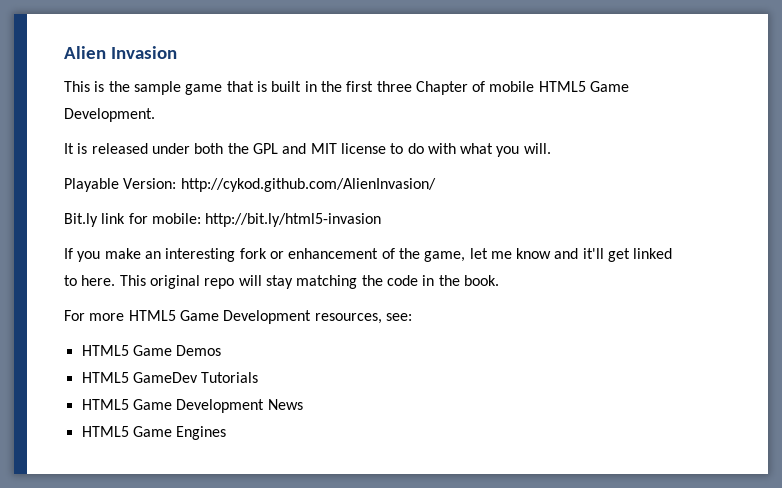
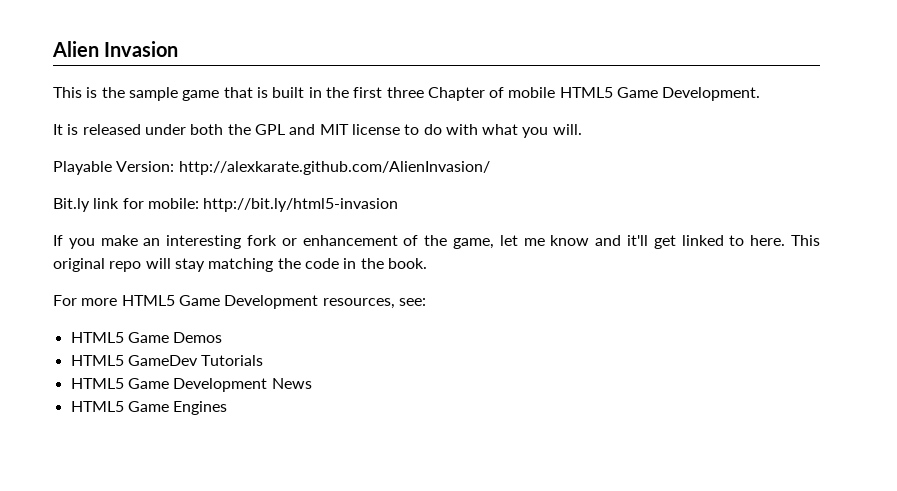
[180,178,436,192] http://cykod.github.com/AlienInvasion/ -> [178,161,490,175] http://alexkarate.github.com/AlienInvasion/

